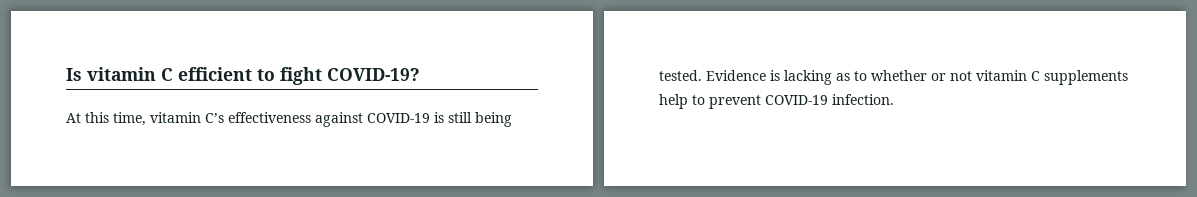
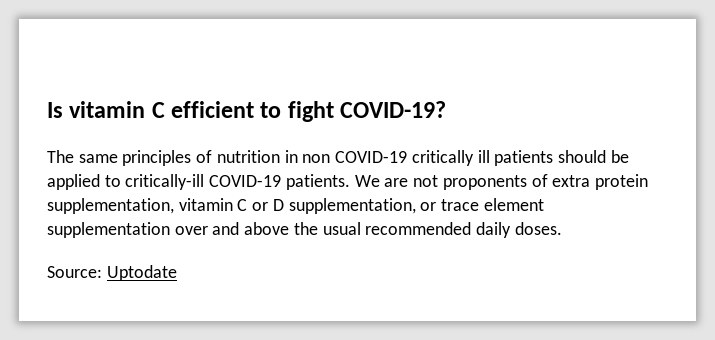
[66,112,512,127] [659,70,1128,85] [659,94,894,109] At this time, vitamin C’s effectiveness against COVID-19 is still being tested. Evidence is lacking as to whether or not vitamin C supplements help to prevent COVID-19 infection. -> [47,150,629,166] [47,174,648,190] [47,198,544,214] [47,222,562,238] [47,265,177,281] The same principles of nutrition in non COVID-19 critically ill patients should be applied to critically-ill COVID-19 patients. We are not proponents of extra protein supplementation, vitamin C or D supplementation, or trace element supplementation over and above the usual recommended daily doses. // Source: Uptodate

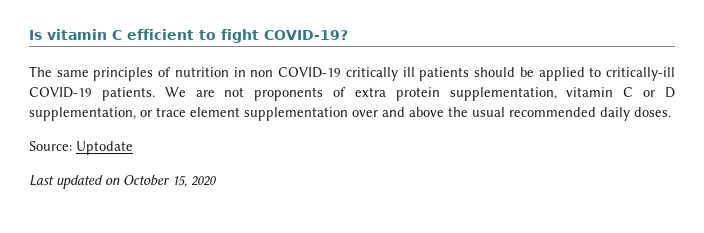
(177, 273) none -> [29,175,216,189] // Last updated on October 15, 2020

